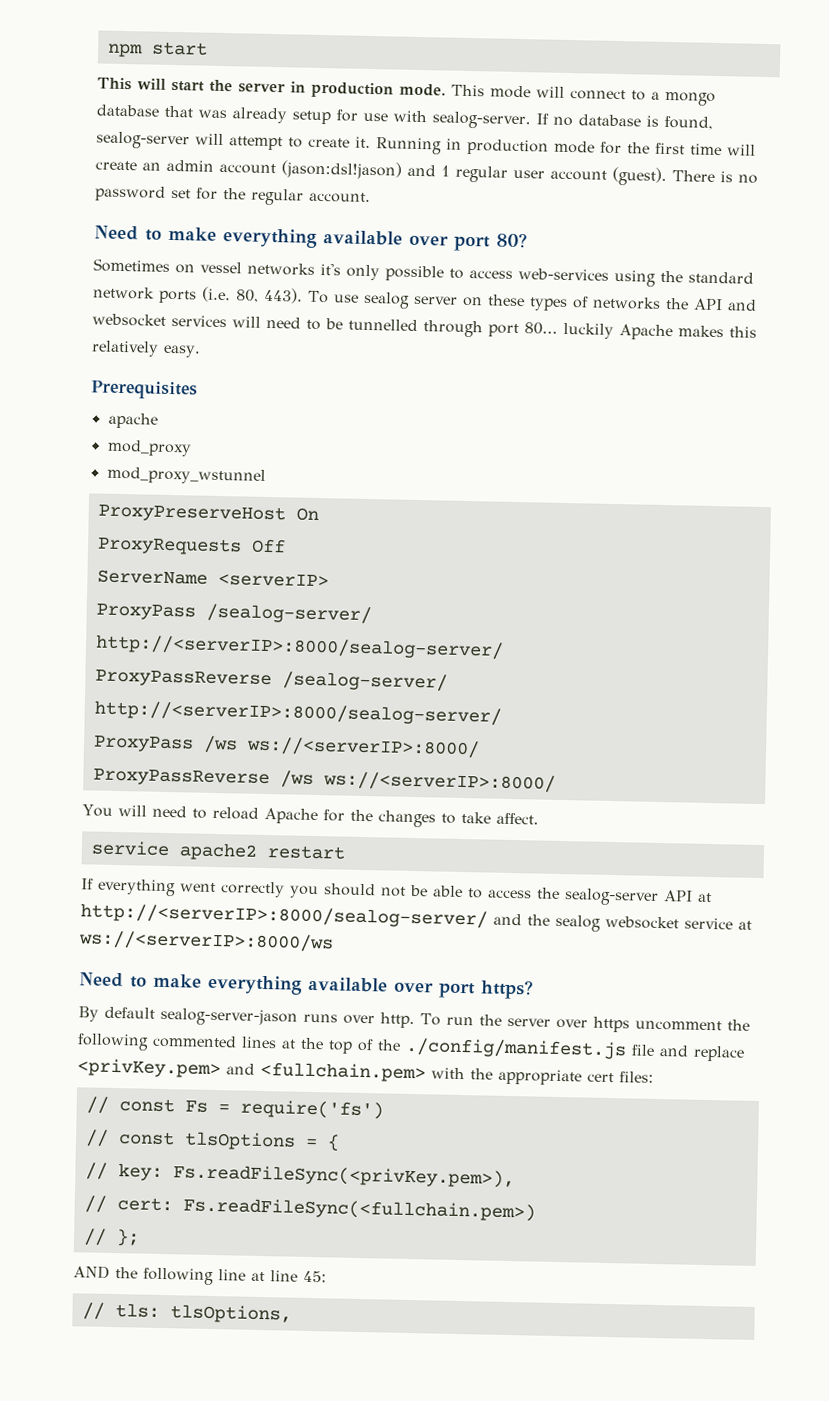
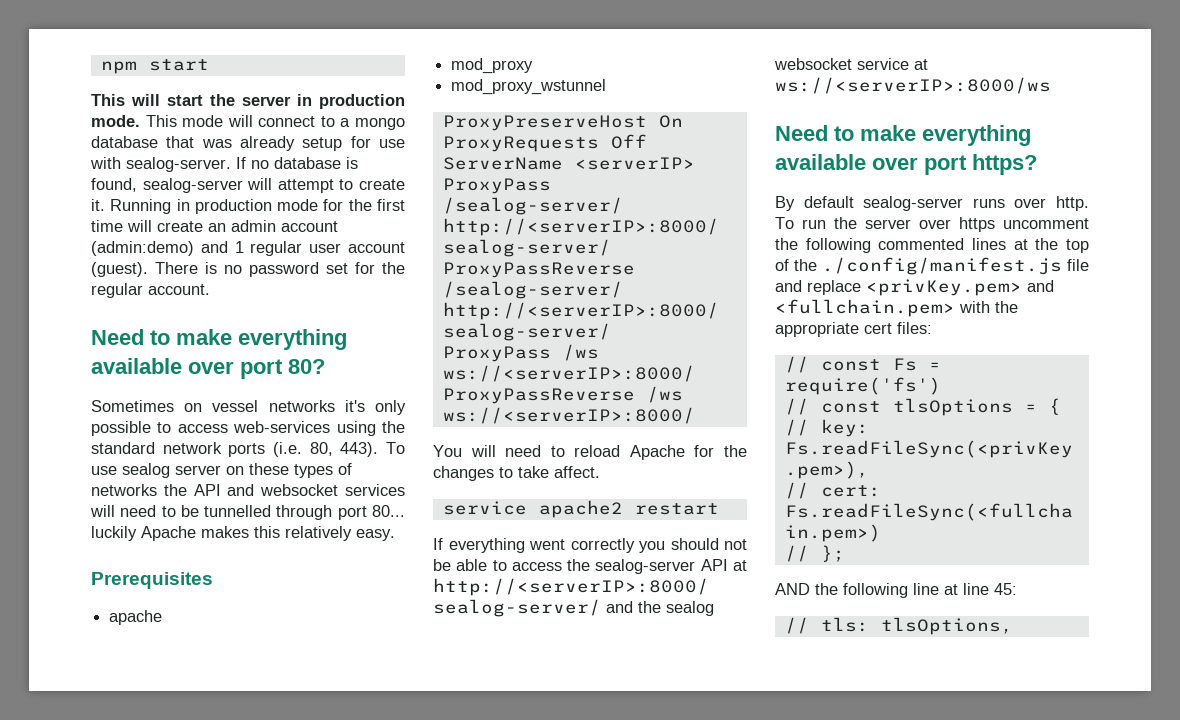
[281,160,402,180] (jason:dsl!jason) -> [91,241,194,256] (admin:demo)
[160,1007,298,1027] sealog-server-jason -> [863,196,964,211] sealog-server

